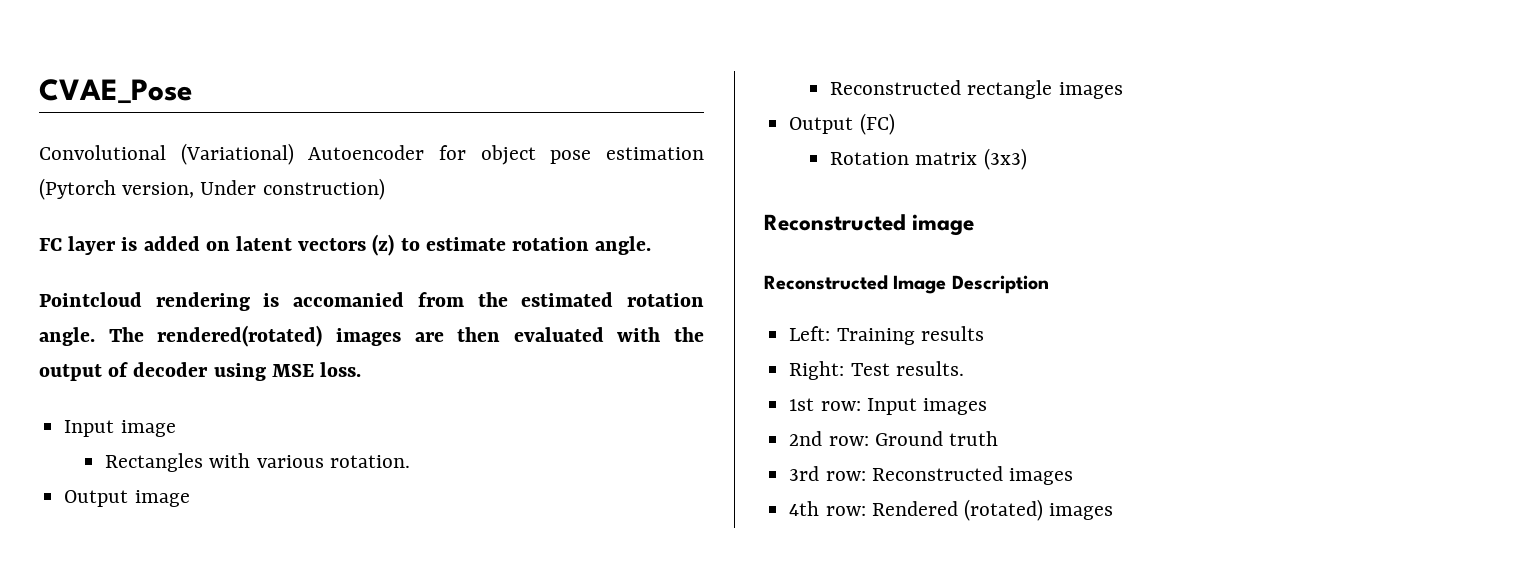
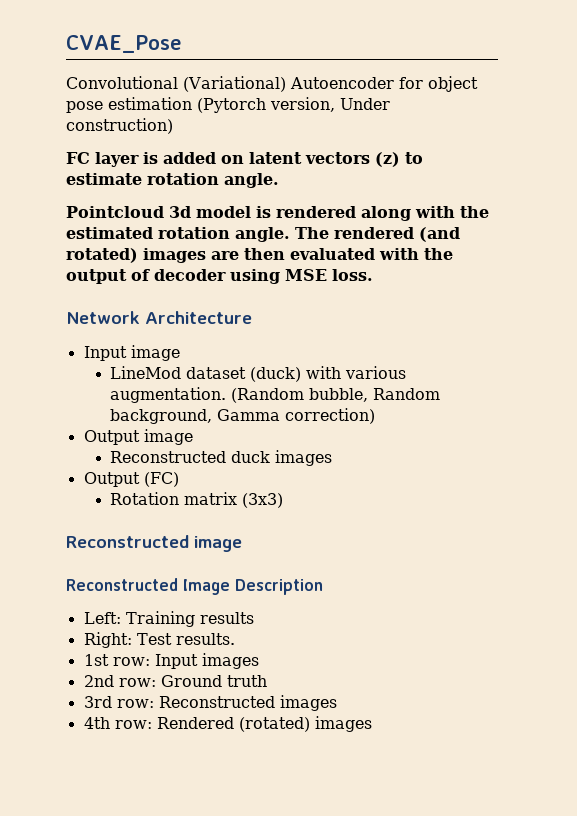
[155,292,464,311] rendering is accomanied from -> [169,206,455,221] 3d model is rendered along with
[157,325,323,347] rendered(rotated) -> [334,227,460,242] [66,248,138,263] rendered (and rotated)
(362, 369) none -> [66,311,252,324] // Network Architecture
[105,453,410,472] Rectangles with various rotation. -> [110,366,407,382] [110,387,441,403] [110,408,376,424] LineMod dataset (duck) with various augmentation. (Random bubble, Random background, Gamma correction)
[967,80,1053,99] rectangle -> [231,451,271,463] duck

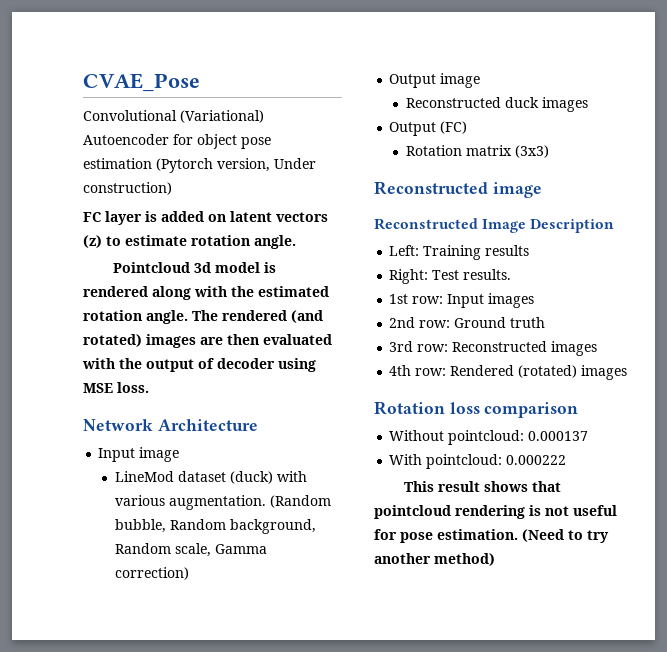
(213, 416) none -> [114,543,211,557] Random scale,
(372, 724) none -> [374,401,579,418] [389,430,589,445] [389,454,567,469] [403,481,561,492] [374,505,617,519] [374,529,609,543] [374,553,495,566] // Rotation loss comparison // Without pointcloud: 0.000137 // With pointcloud: 0.000222 // This result shows that pointcloud rendering is not useful for pose estimation. (Need to try another method)

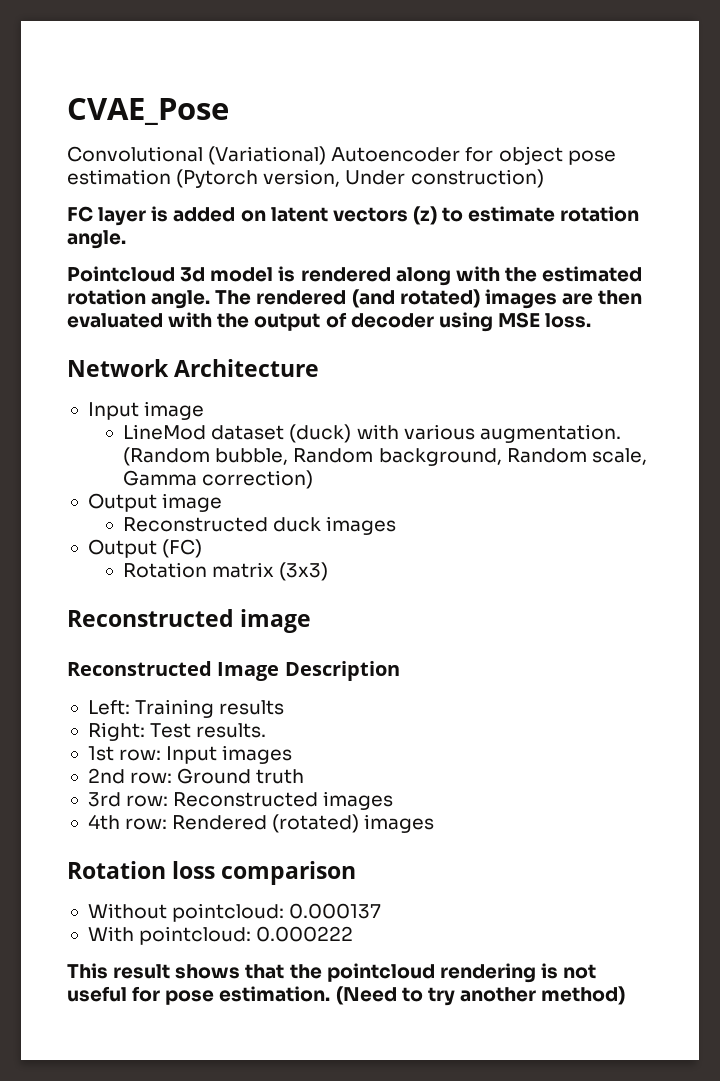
(561, 486) none -> [289,964,322,979] the

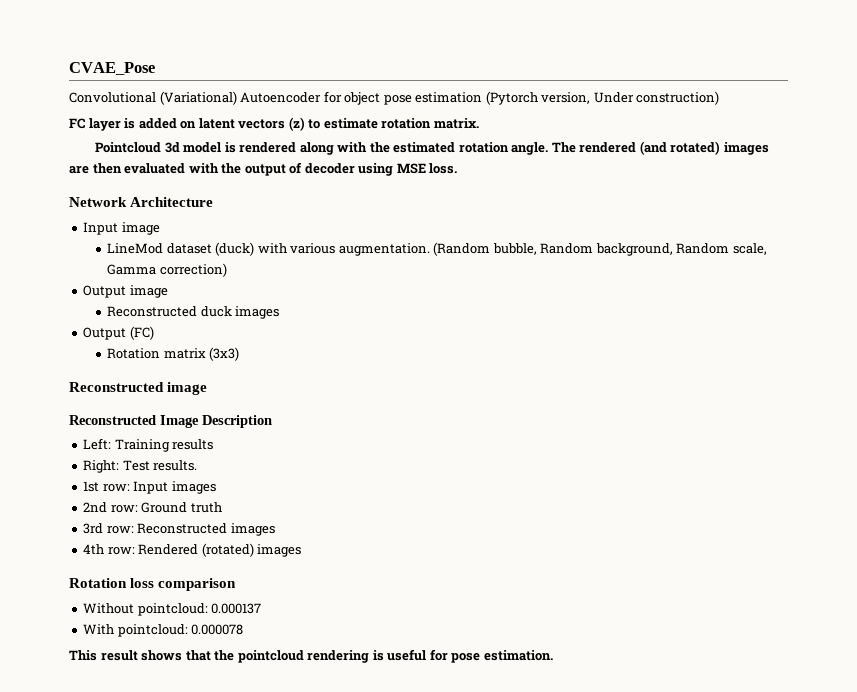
[67,230,126,249] angle. -> [433,118,479,129] matrix.
[256,926,354,942] 0.000222 -> [191,624,244,635] 0.000078
[563,964,597,979] not -> (384, 655) none
[335,986,626,1006] (Need to try another method) -> (553, 655) none

